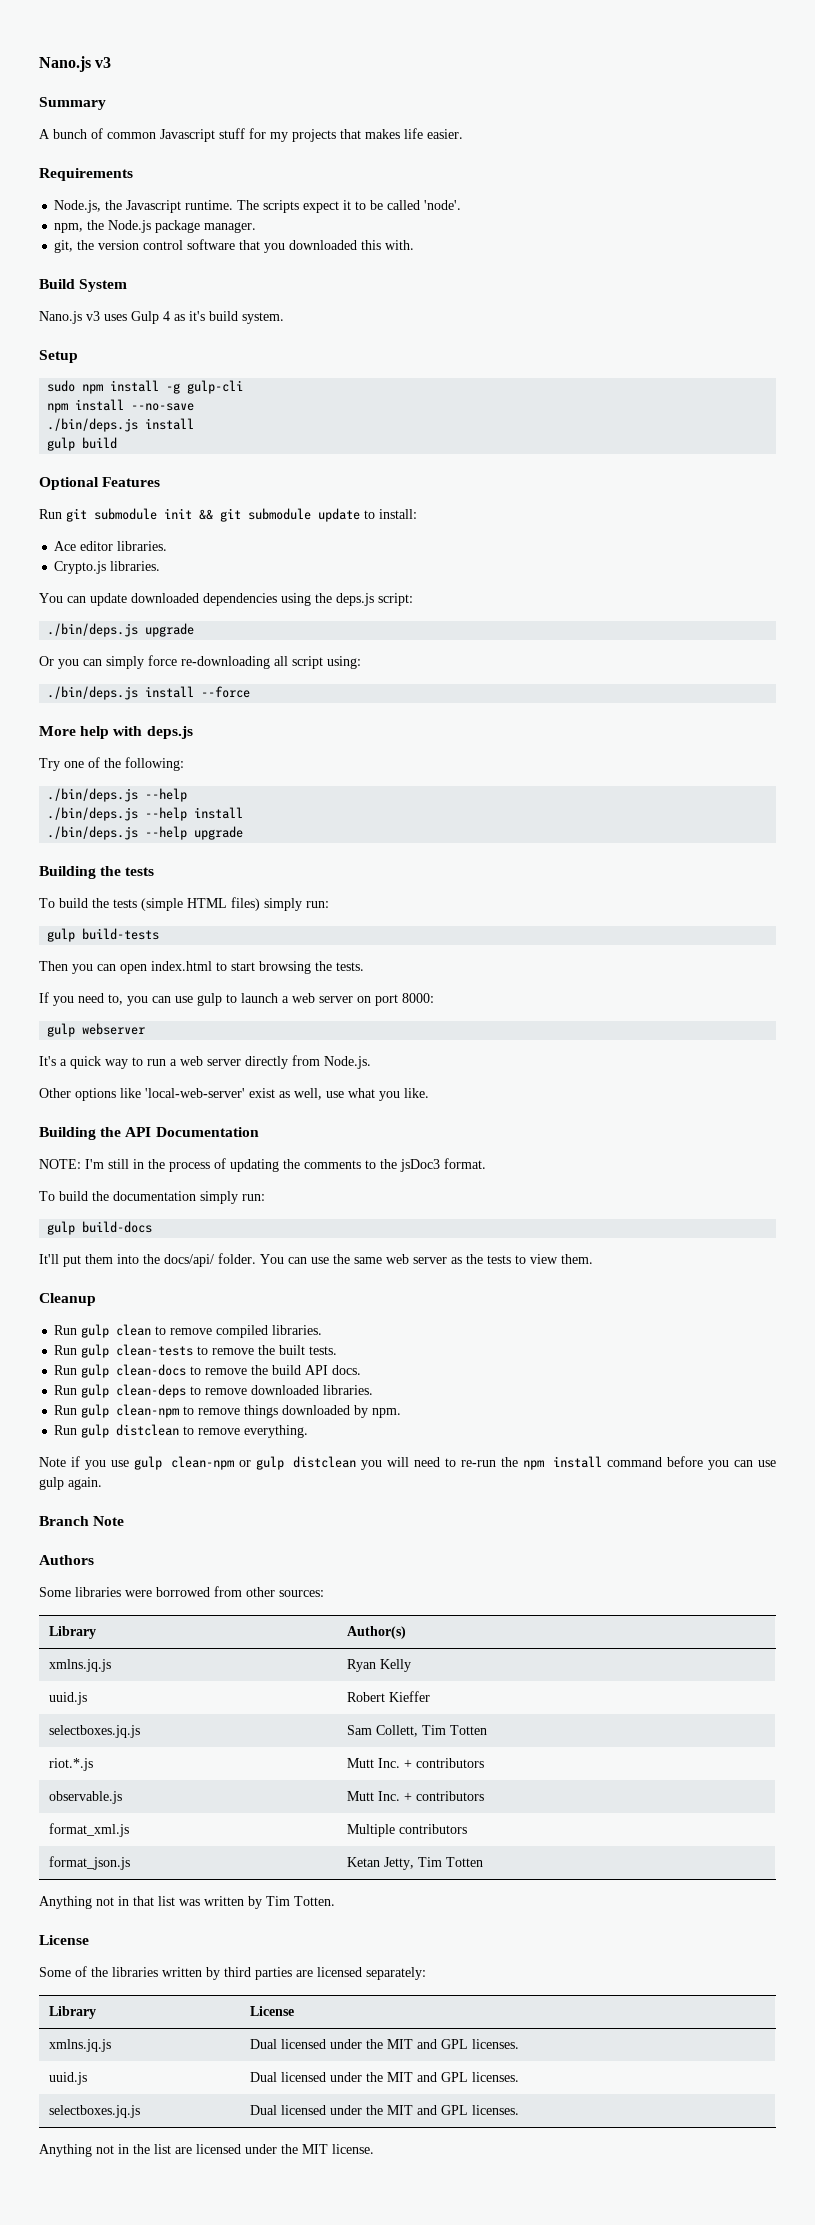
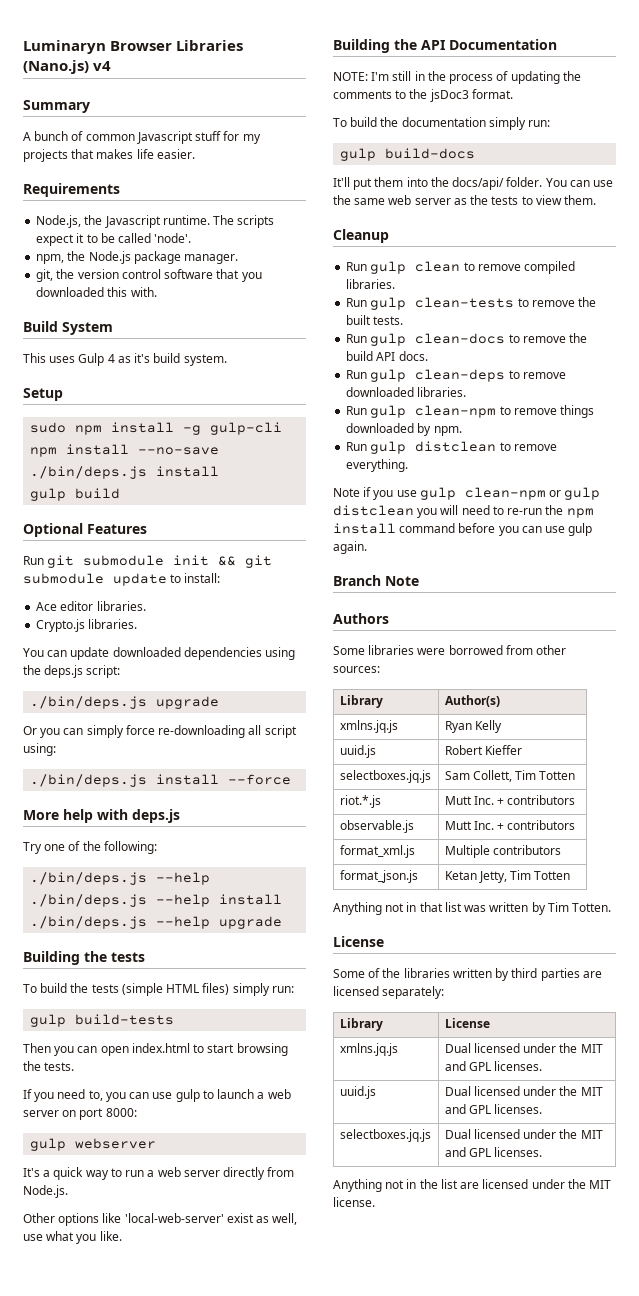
[39,56,112,72] Nano.js v3 -> [23,40,244,54] [23,60,112,74] Luminaryn Browser Libraries (Nano.js) v4
[39,311,100,324] Nano.js v3 -> [23,353,46,363] This

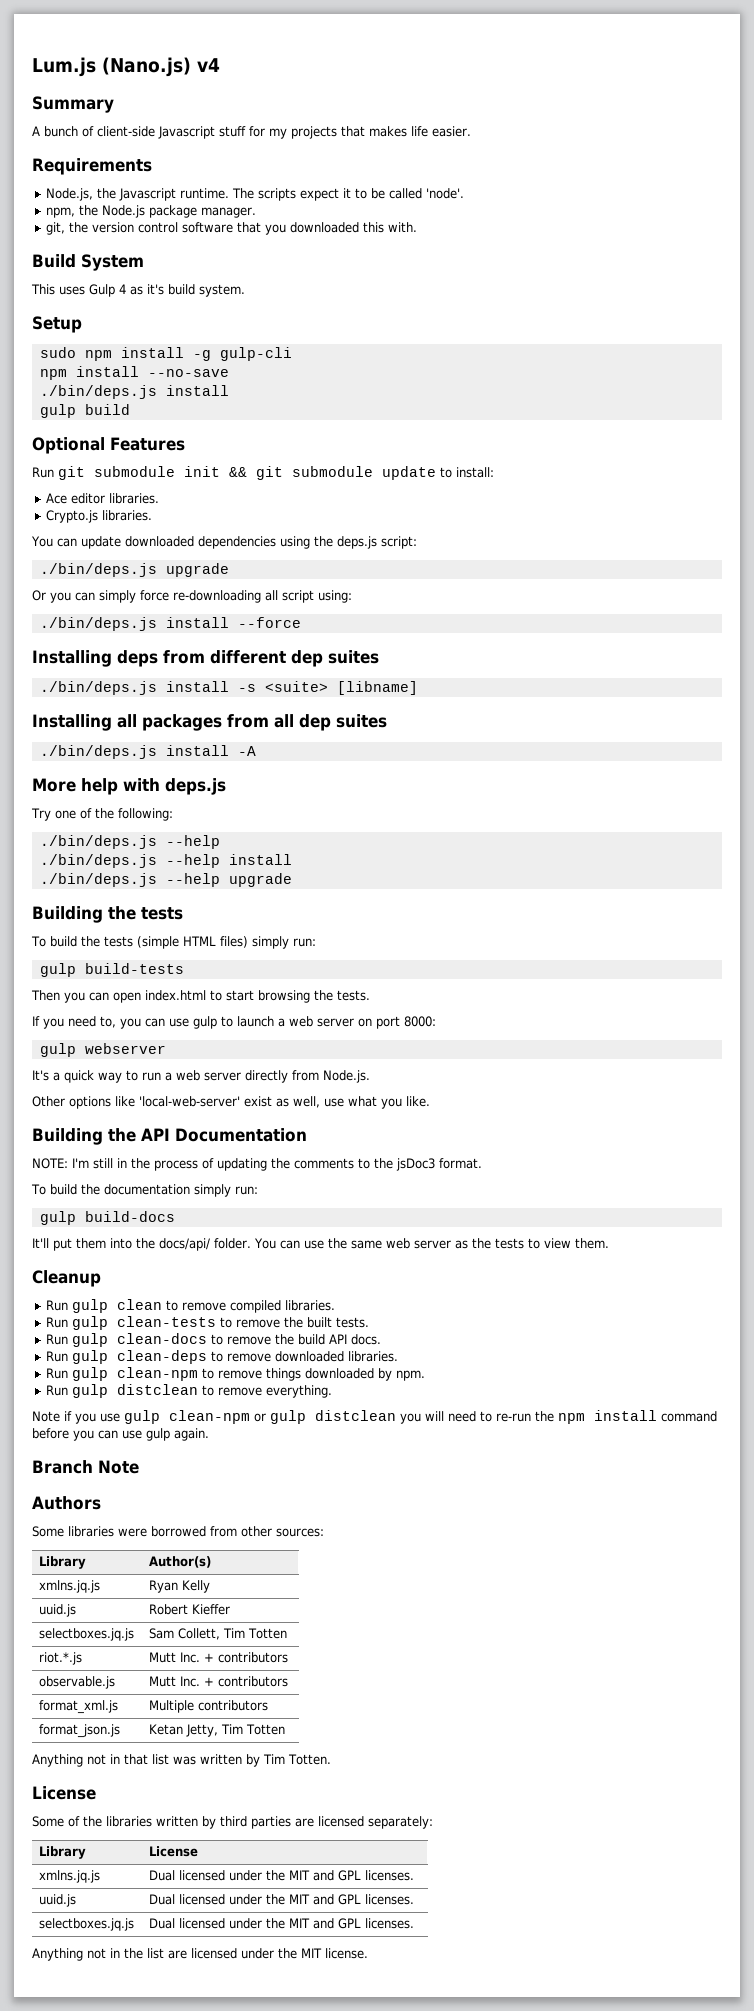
[23,40,244,54] Luminaryn Browser Libraries -> [32,57,96,77] Lum.js
[85,134,135,141] common -> [97,126,155,137] client-side
(292, 779) none -> [32,650,379,667] [39,681,418,695] [32,714,387,731] [39,745,256,759] // Installing deps from different dep suites // ./bin/deps.js install -s <suite> [libname] // Installing all packages from all dep suites // ./bin/deps.js install -A

